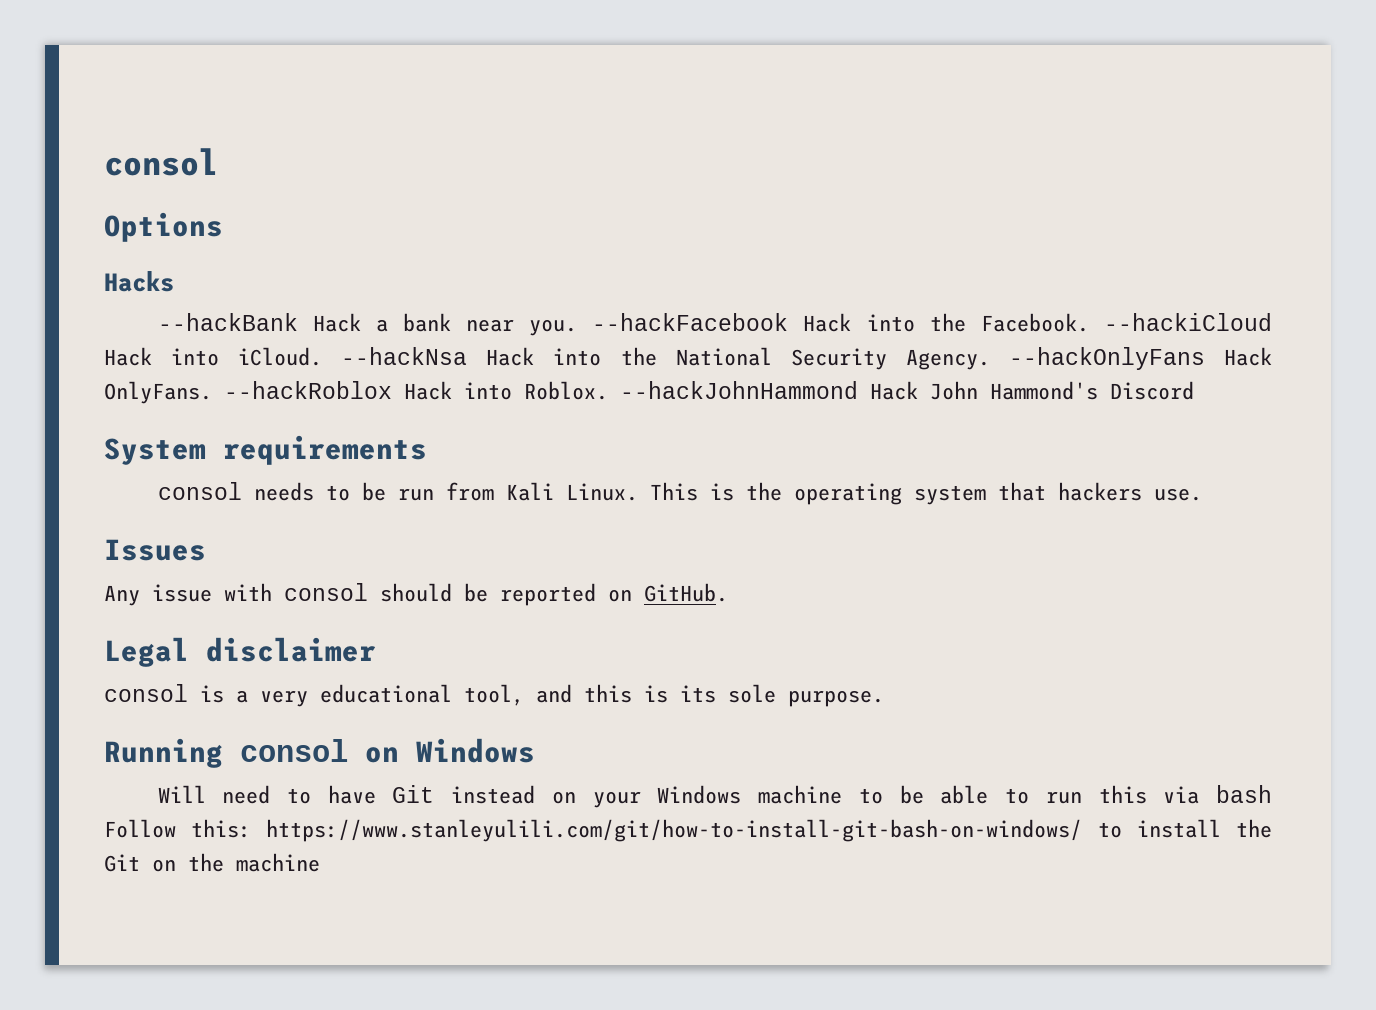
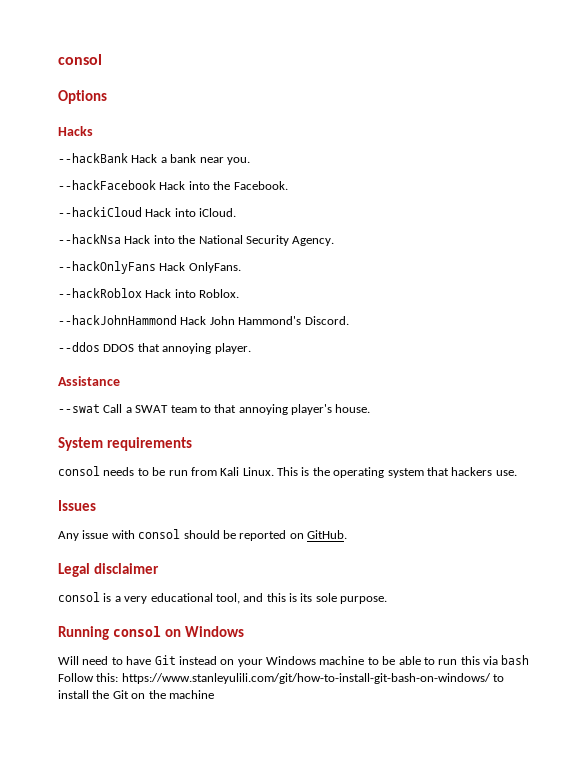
(578, 327) none -> (250, 161) //
(1089, 322) none -> (288, 185) //
(323, 356) none -> (237, 212) //
(990, 359) none -> (335, 241) //
(212, 392) none -> (241, 267) //
(608, 390) none -> (240, 293) //
[1110,381,1194,400] Discord -> [304,316,349,325] [58,342,251,354] [58,376,120,386] [58,404,371,415] Discord. // --ddos DDOS that annoying player. // Assistance // --swat Call a SWAT team to that annoying player's house.

